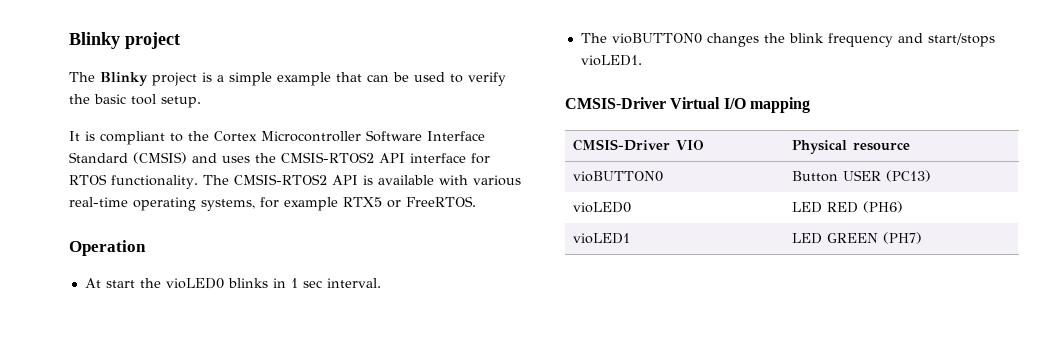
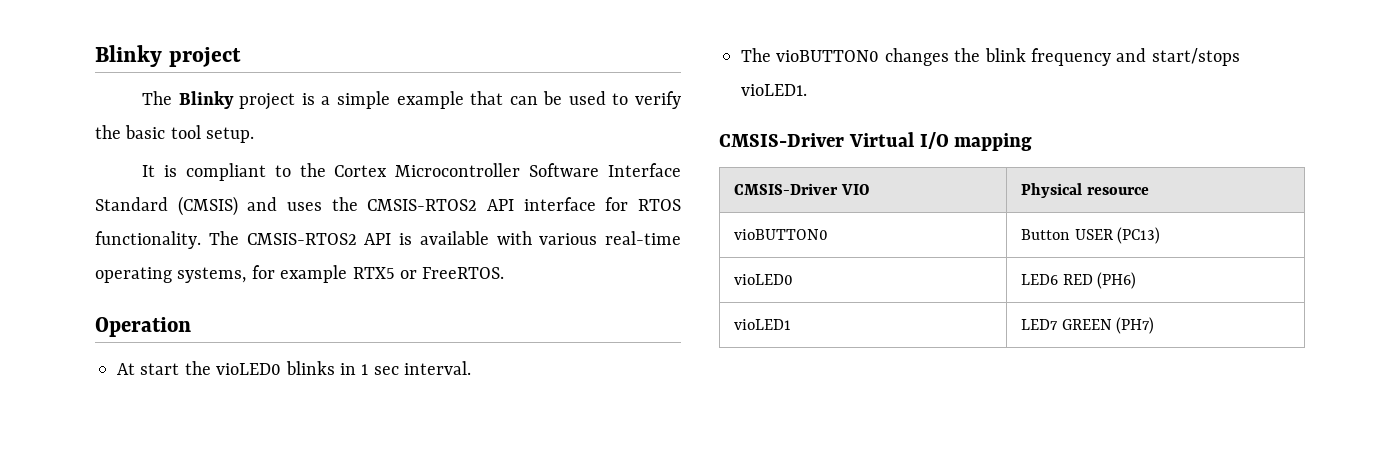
[791,202,822,213] LED -> [1020,274,1058,285] LED6
[791,233,822,244] LED -> [1020,319,1058,330] LED7

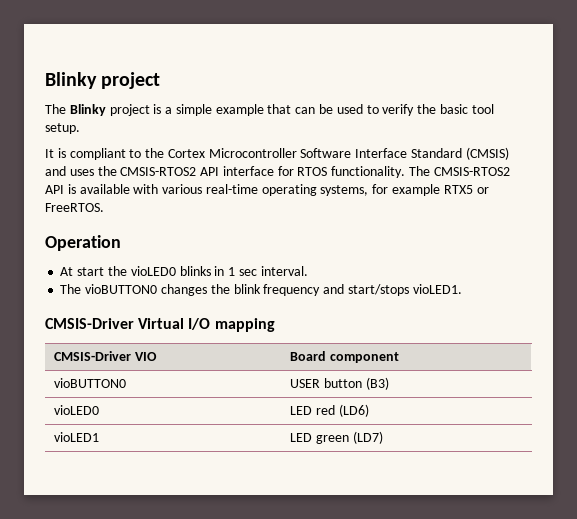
[1020,183,1149,198] Physical resource -> [290,351,399,363] Board component
[1020,227,1161,244] [733,274,793,285] [1020,272,1137,289] [733,319,791,330] [1020,317,1155,334] Button USER (PC13) // vioLED0 | LED6 RED (PH6) // vioLED1 | LED7 GREEN (PH7) -> [290,377,389,390] [54,405,100,415] [290,404,369,417] [54,432,100,442] [290,431,383,444] USER button (B3) // vioLED0 | LED red (LD6) // vioLED1 | LED green (LD7)

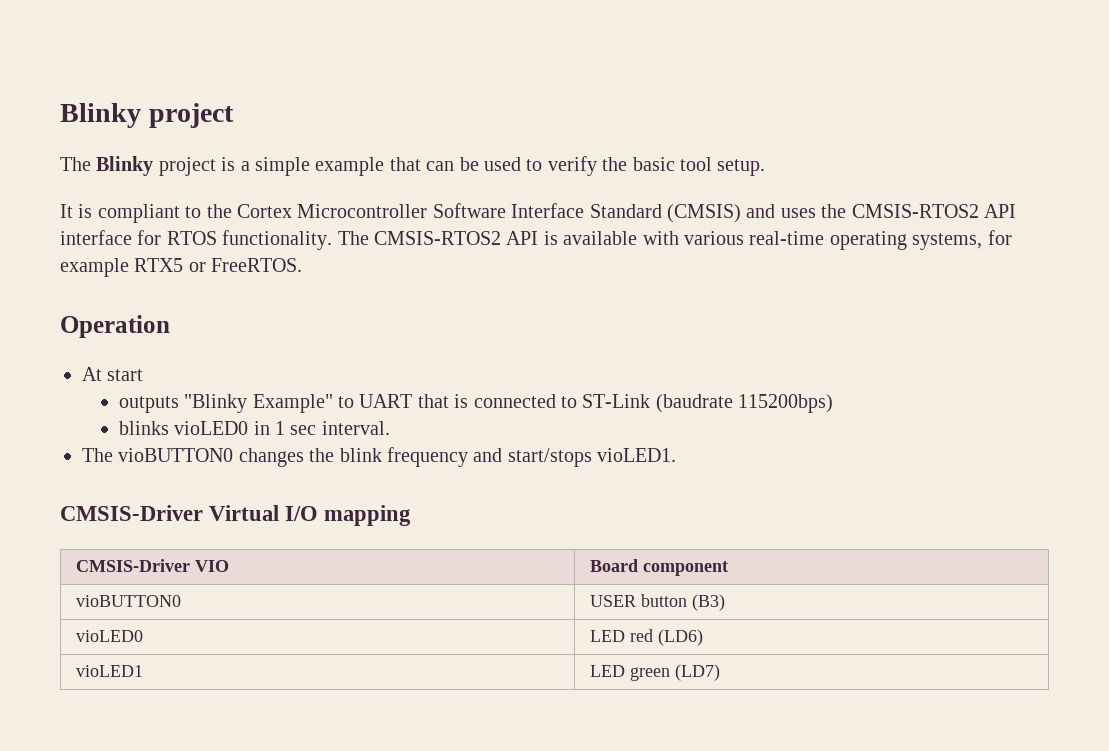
[107,266,211,276] the vioLED0 blinks -> [118,394,834,413] [118,421,249,435] // outputs "Blinky Example" to UART that is connected to ST-Link (baudrate 115200bps) // blinks vioLED0

